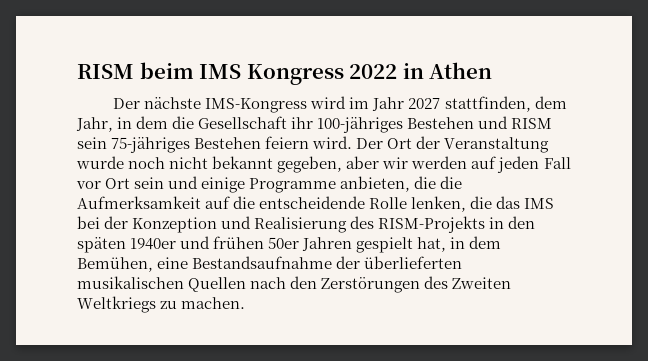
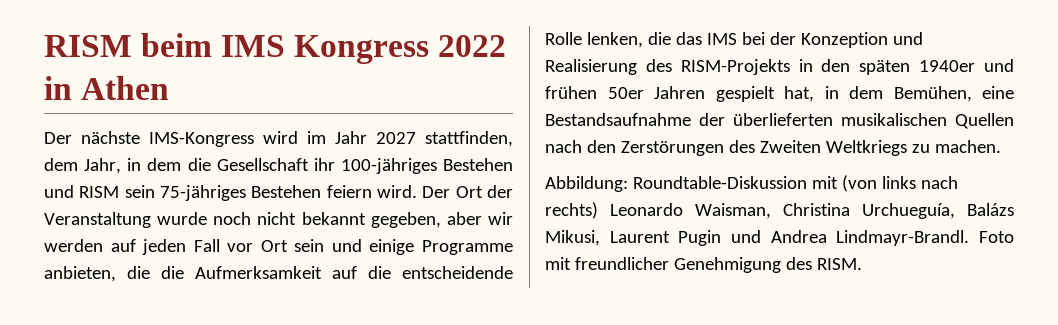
(246, 303) none -> [545,175,958,192] [545,202,1014,219] [545,230,1014,246] [545,257,862,273] // Abbildung: Roundtable-Diskussion mit (von links nach rechts) Leonardo Waisman, Christina Urchueguía, Balázs Mikusi, Laurent Pugin und Andrea Lindmayr-Brandl. Foto mit freundlicher Genehmigung des RISM.

